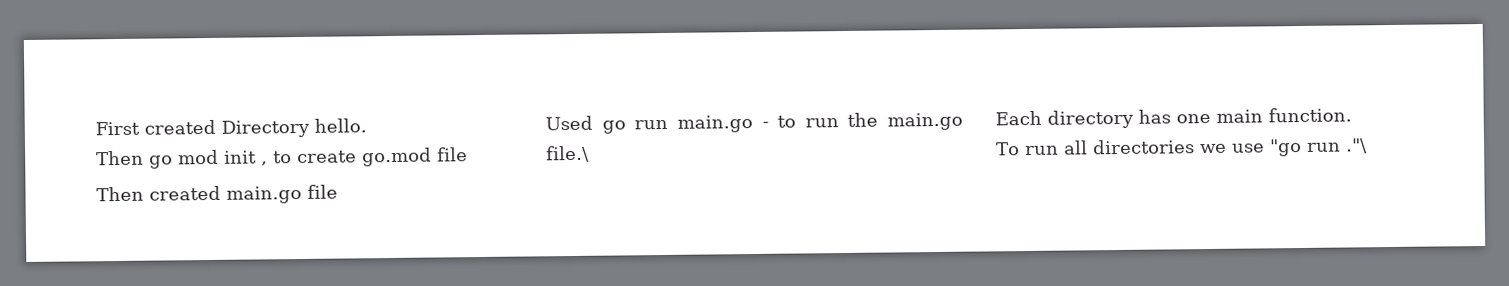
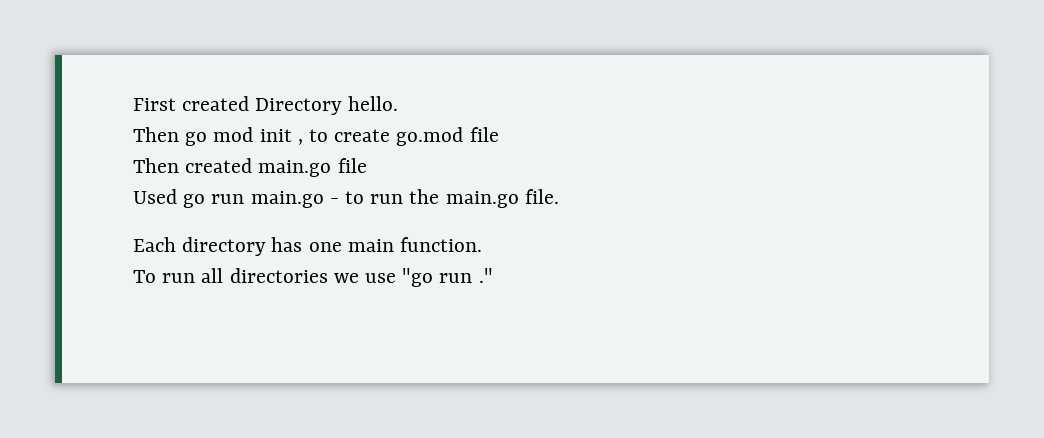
[546,145,590,163] file.\ -> [524,189,559,204] file.
[1344,138,1368,154] ."\ -> [478,268,493,283] ."

